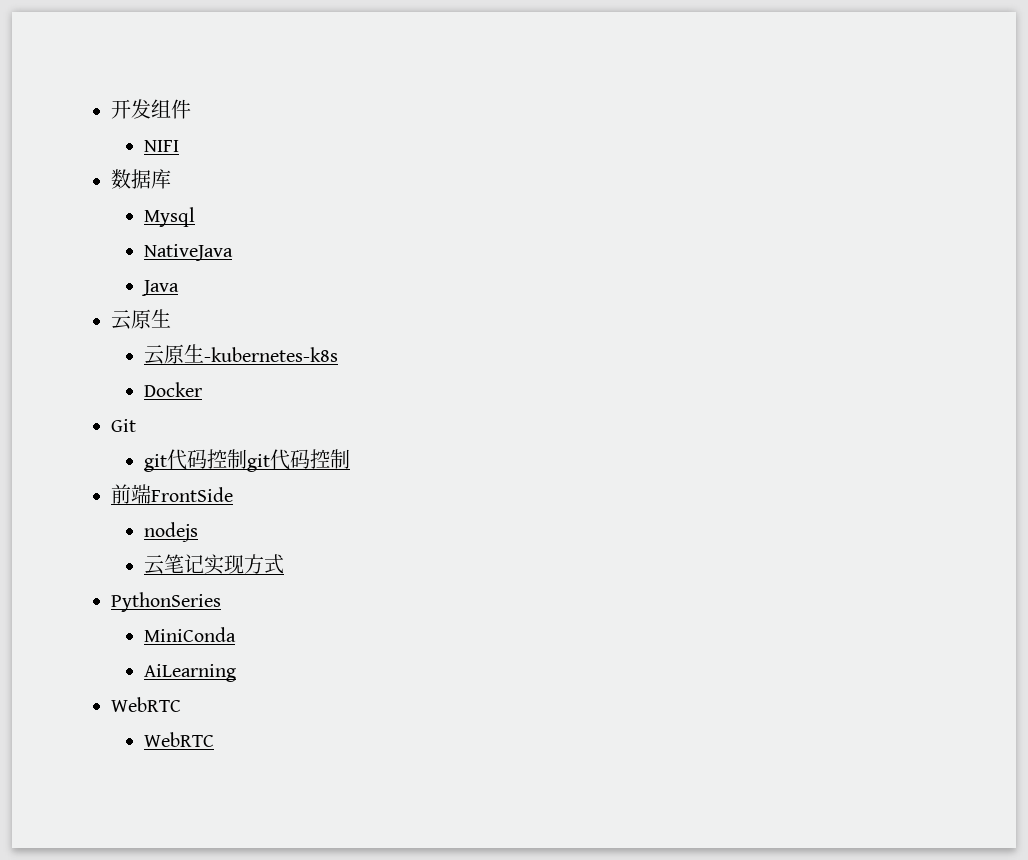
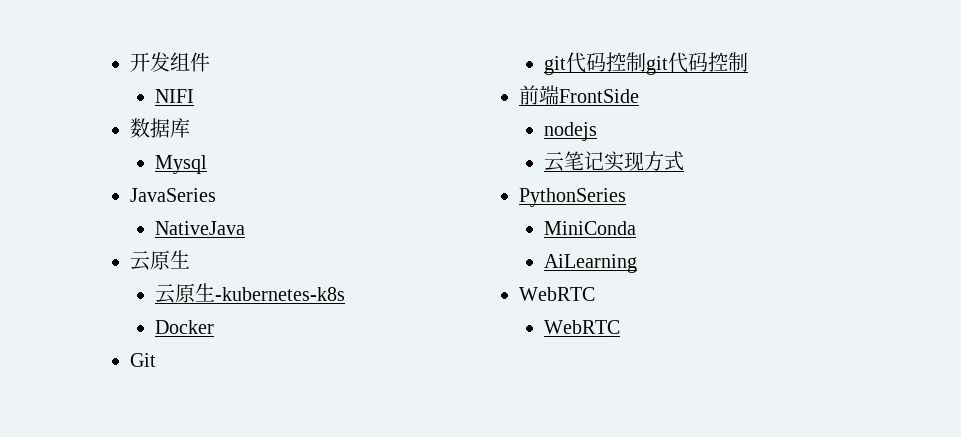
(196, 217) none -> [130,188,216,202] // JavaSeries
[141,280,180,296] // Java -> (245, 228) none

